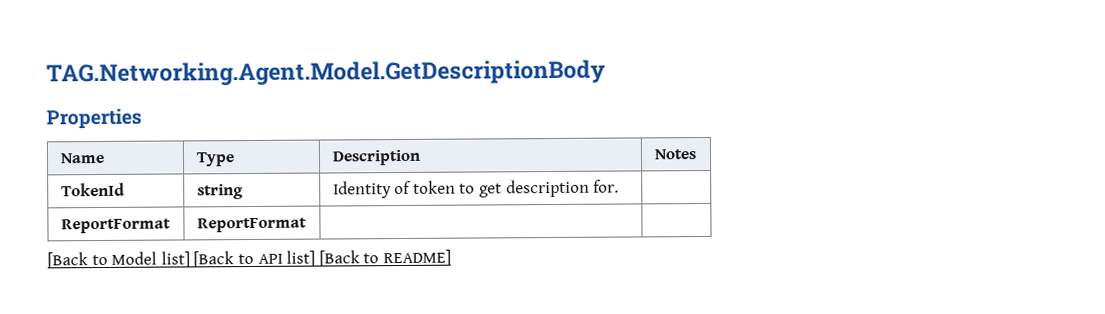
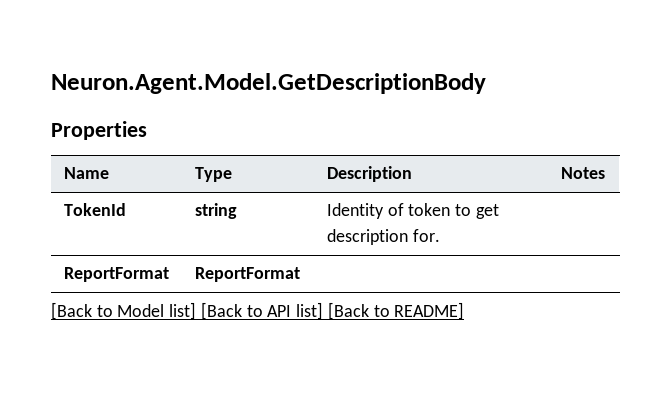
[46,59,606,87] TAG.Networking.Agent.Model.GetDescriptionBody -> [51,73,486,94] Neuron.Agent.Model.GetDescriptionBody

